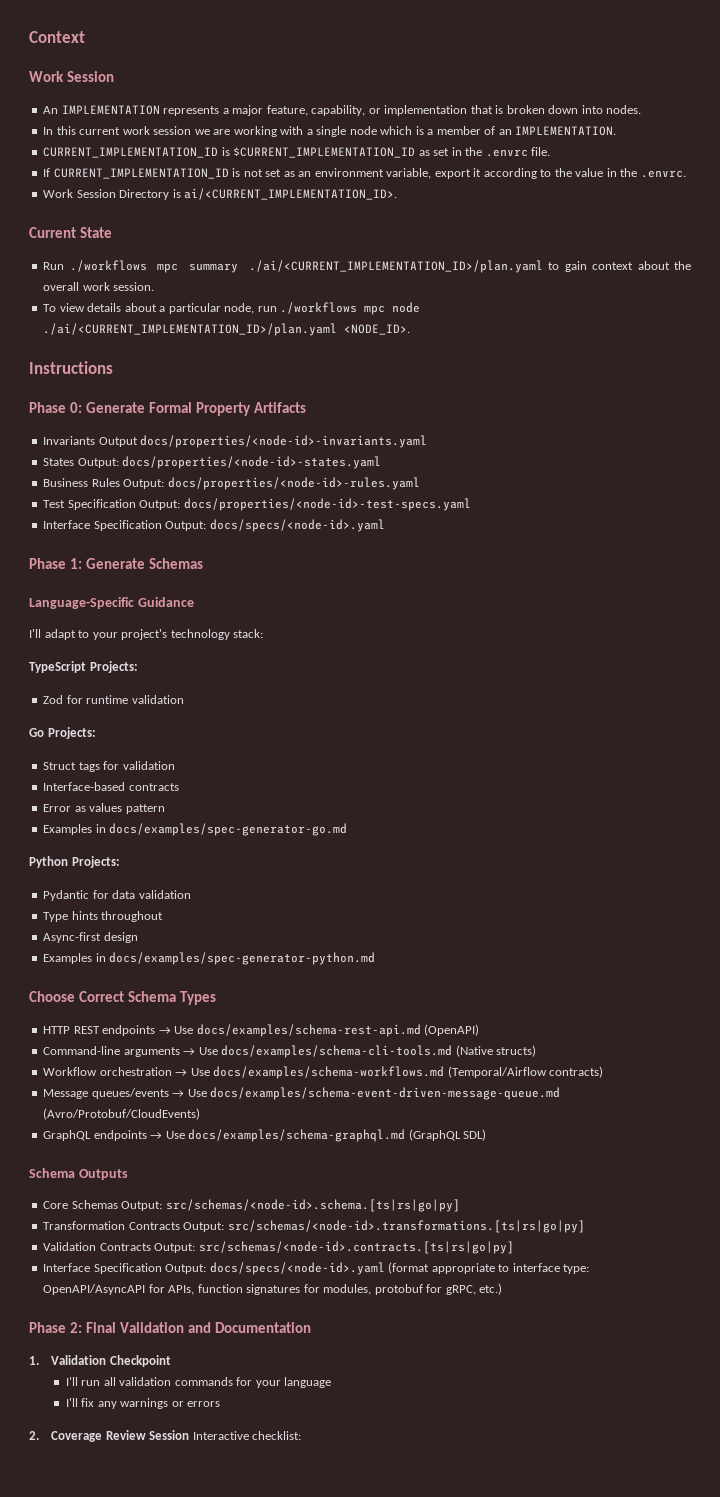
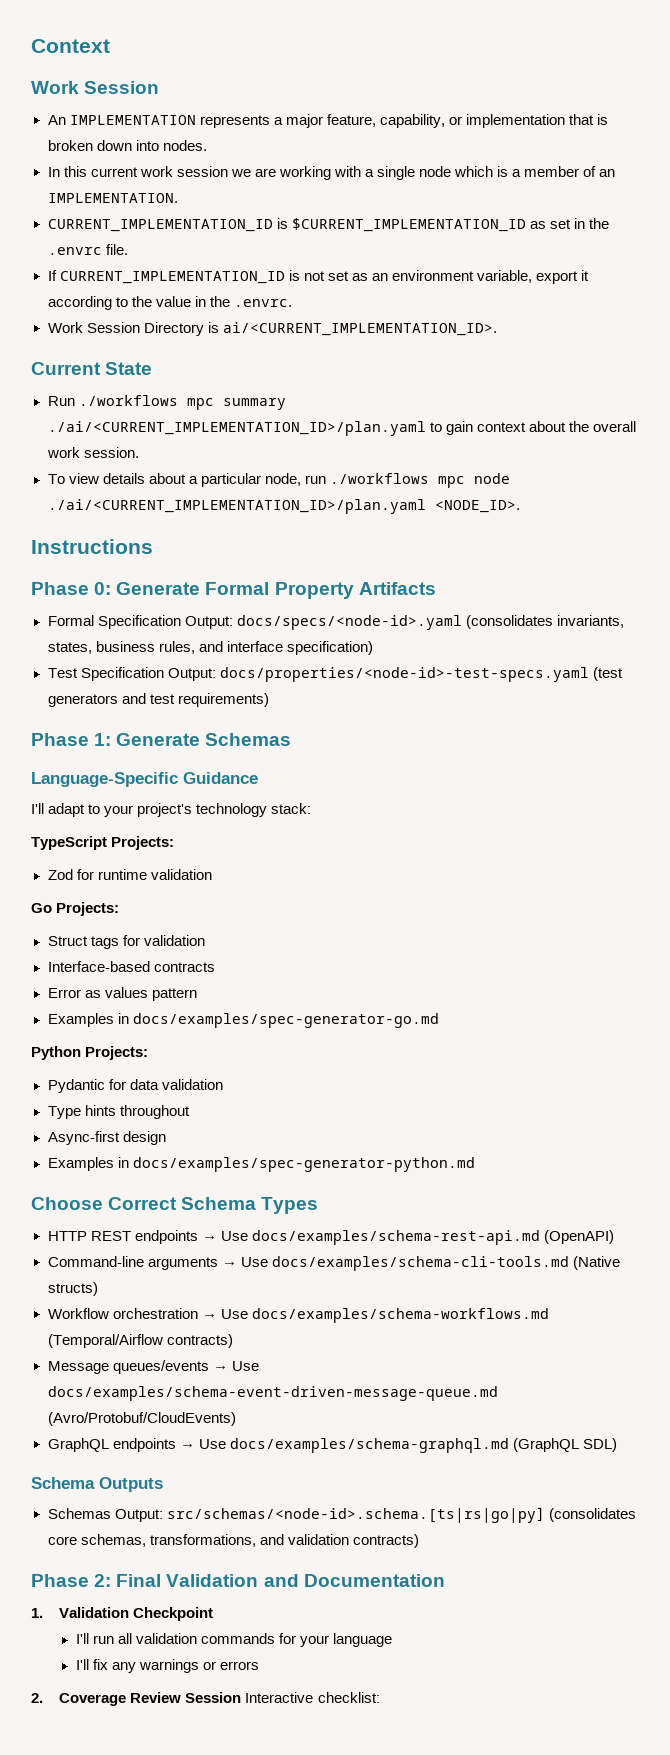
[43,435,428,448] [43,456,382,469] [43,477,420,490] Invariants Output docs/properties/<node-id>-invariants.yaml // States Output: docs/properties/<node-id>-states.yaml // Business Rules Output: docs/properties/<node-id>-rules.yaml -> [47,615,624,630] [47,641,373,655] Formal Specification Output: docs/specs/<node-id>.yaml (consolidates invariants, states, business rules, and interface specification)
[43,519,385,532] // Interface Specification Output: docs/specs/<node-id>.yaml -> [592,667,623,681] [47,693,269,707] (test generators and test requirements)
[43,1201,69,1209] Core -> (163, 1484) none
[43,1220,585,1233] [43,1241,514,1254] [43,1262,590,1275] [43,1283,503,1295] // Transformation Contracts Output: src/schemas/<node-id>.transformations.[ts|rs|go|py] // Validation Contracts Output: src/schemas/<node-id>.contracts.[ts|rs|go|py] // Interface Specification Output: docs/specs/<node-id>.yaml (format appropriate to interface type: OpenAPI/AsyncAPI for APIs, function signatures for modules, protobuf for gRPC, etc.) -> [548,1508,636,1522] [47,1534,419,1548] (consolidates core schemas, transformations, and validation contracts)

